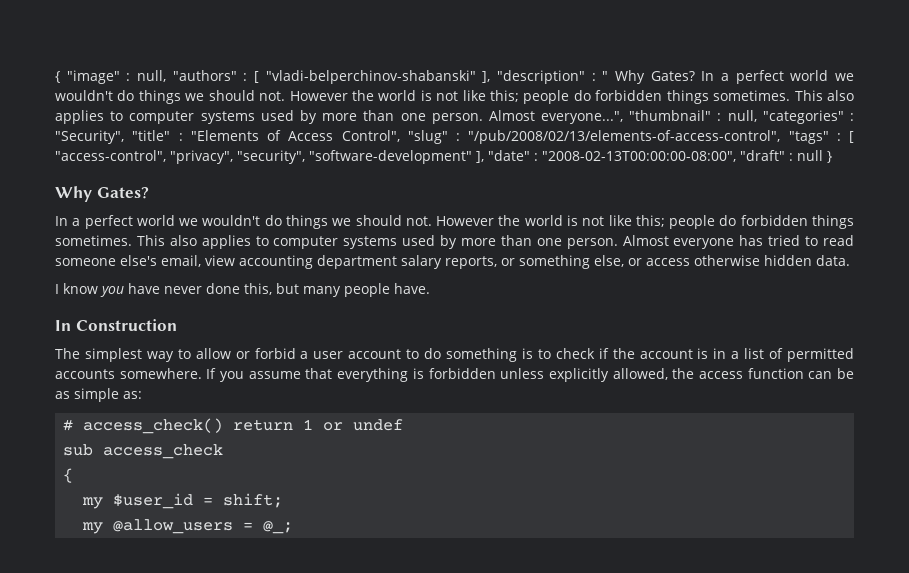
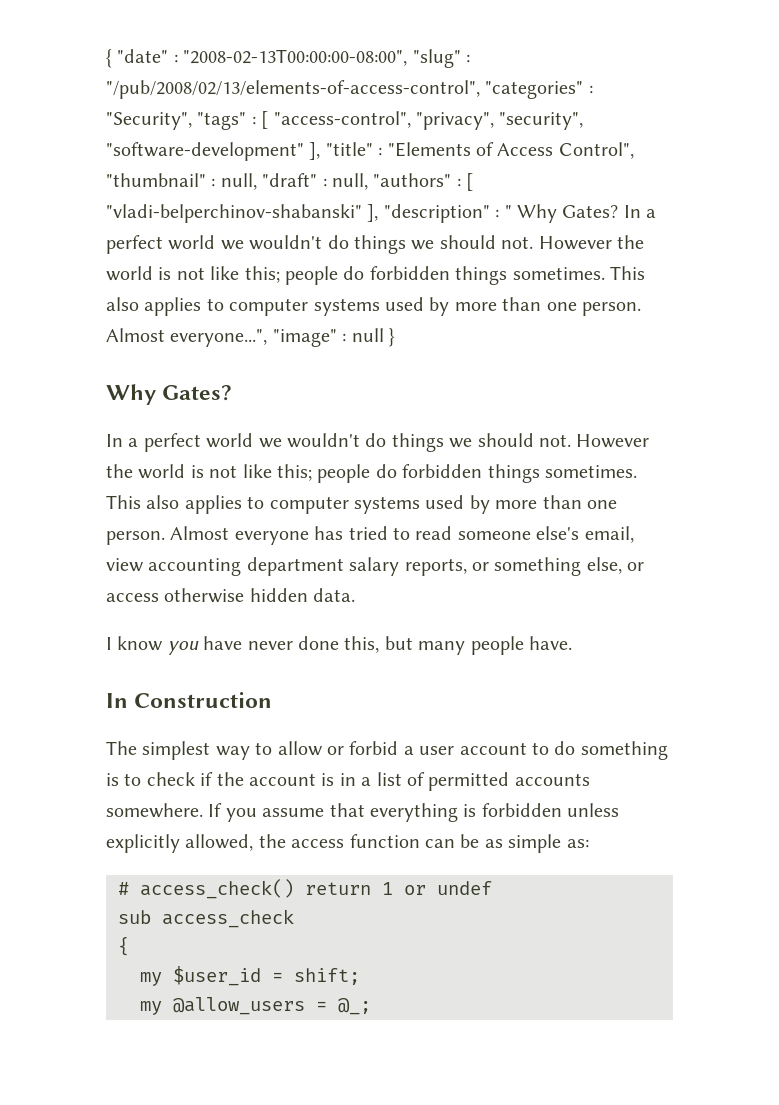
[55,70,120,84] { "image" -> [106,49,470,68] [106,80,593,99] [106,111,584,130] [106,142,634,161] [106,173,318,190] { "date" : "2008-02-13T00:00:00-08:00", "slug" : "/pub/2008/02/13/elements-of-access-control", "categories" : "Security", "tags" : [ "access-control", "privacy", "security", "software-development" ], "title" : "Elements of Access Control", "thumbnail" : null, "draft"
[629,110,854,124] [55,130,854,144] [55,150,785,164] "thumbnail" : null, "categories" : "Security", "title" : "Elements of Access Control", "slug" : "/pub/2008/02/13/elements-of-access-control", "tags" : [ "access-control", "privacy", "security", "software-development" ], "date" : "2008-02-13T00:00:00-08:00", "draft" -> [272,329,337,347] "image"

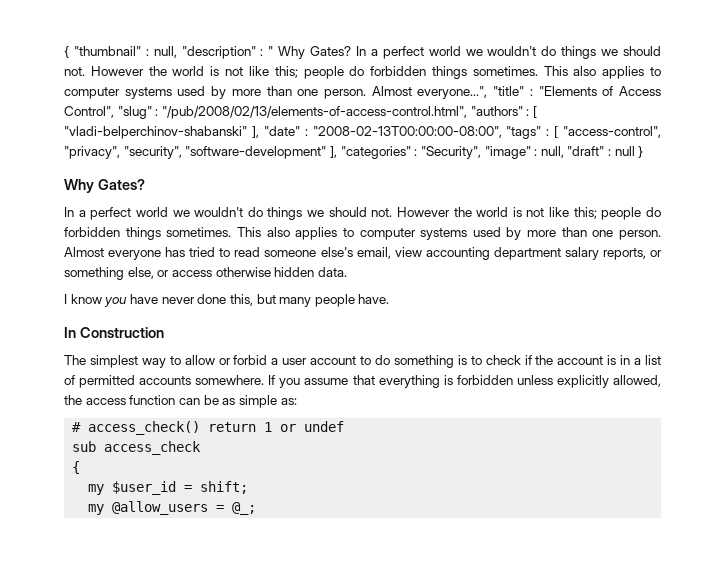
[106,49,470,68] [106,80,593,99] [106,111,584,130] [106,142,634,161] [106,173,474,191] [106,204,379,223] { "date" : "2008-02-13T00:00:00-08:00", "slug" : "/pub/2008/02/13/elements-of-access-control", "categories" : "Security", "tags" : [ "access-control", "privacy", "security", "software-development" ], "title" : "Elements of Access Control", "thumbnail" : null, "draft" : null, "authors" : [ "vladi-belperchinov-shabanski" ], -> [64,46,177,58] { "thumbnail" : null,
[272,329,337,347] "image" -> [493,86,661,96] [64,106,537,119] [64,126,661,139] [64,146,605,159] "title" : "Elements of Access Control", "slug" : "/pub/2008/02/13/elements-of-access-control.html", "authors" : [ "vladi-belperchinov-shabanski" ], "date" : "2008-02-13T00:00:00-08:00", "tags" : [ "access-control", "privacy", "security", "software-development" ], "categories" : "Security", "image" : null, "draft"

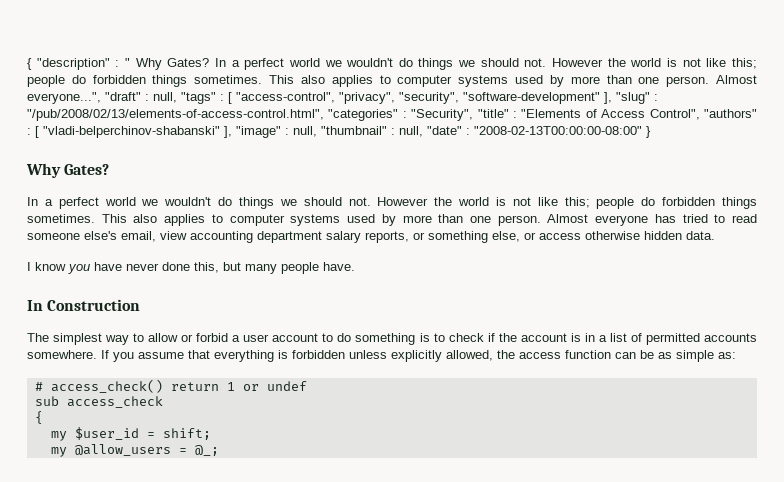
[64,46,177,58] { "thumbnail" : null, -> [27,58,32,70] {
[493,86,661,96] [64,106,537,119] [64,126,502,139] "title" : "Elements of Access Control", "slug" : "/pub/2008/02/13/elements-of-access-control.html", "authors" : [ "vladi-belperchinov-shabanski" ], "date" : "2008-02-13T00:00:00-08:00", -> [105,92,177,103] "draft" : null,
[340,146,635,159] "categories" : "Security", "image" : null, "draft" : null -> [616,92,658,104] [27,109,757,121] [27,126,642,138] "slug" : "/pub/2008/02/13/elements-of-access-control.html", "categories" : "Security", "title" : "Elements of Access Control", "authors" : [ "vladi-belperchinov-shabanski" ], "image" : null, "thumbnail" : null, "date" : "2008-02-13T00:00:00-08:00"

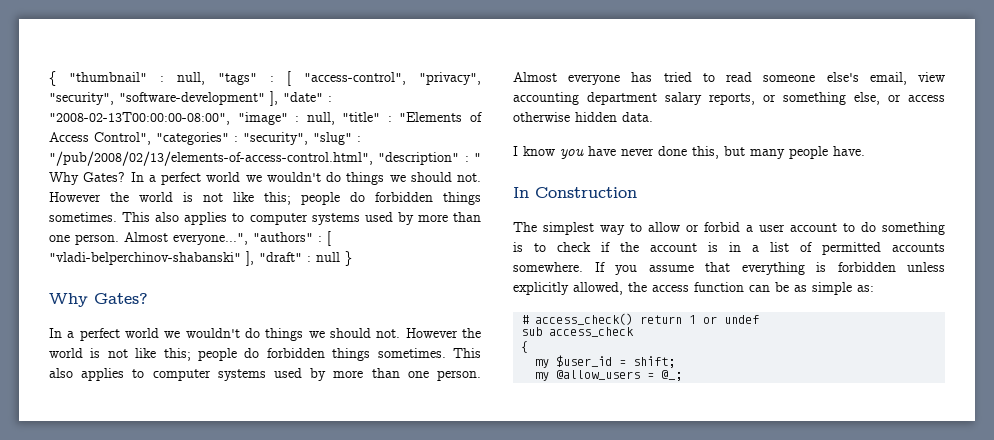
[27,58,32,70] { -> [49,71,481,86] [49,91,332,106] [49,112,482,125] [49,132,361,145] [49,151,373,166] { "thumbnail" : null, "tags" : [ "access-control", "privacy", "security", "software-development" ], "date" : "2008-02-13T00:00:00-08:00", "image" : null, "title" : "Elements of Access Control", "categories" : "security", "slug" : "/pub/2008/02/13/elements-of-access-control.html",
[105,92,658,104] [27,109,700,121] "draft" : null, "tags" : [ "access-control", "privacy", "security", "software-development" ], "slug" : "/pub/2008/02/13/elements-of-access-control.html", "categories" : "Security", "title" : "Elements of Access Control", -> (248, 239) none
[236,126,642,138] "image" : null, "thumbnail" : null, "date" : "2008-02-13T00:00:00-08:00" -> [259,252,340,262] "draft" : null

